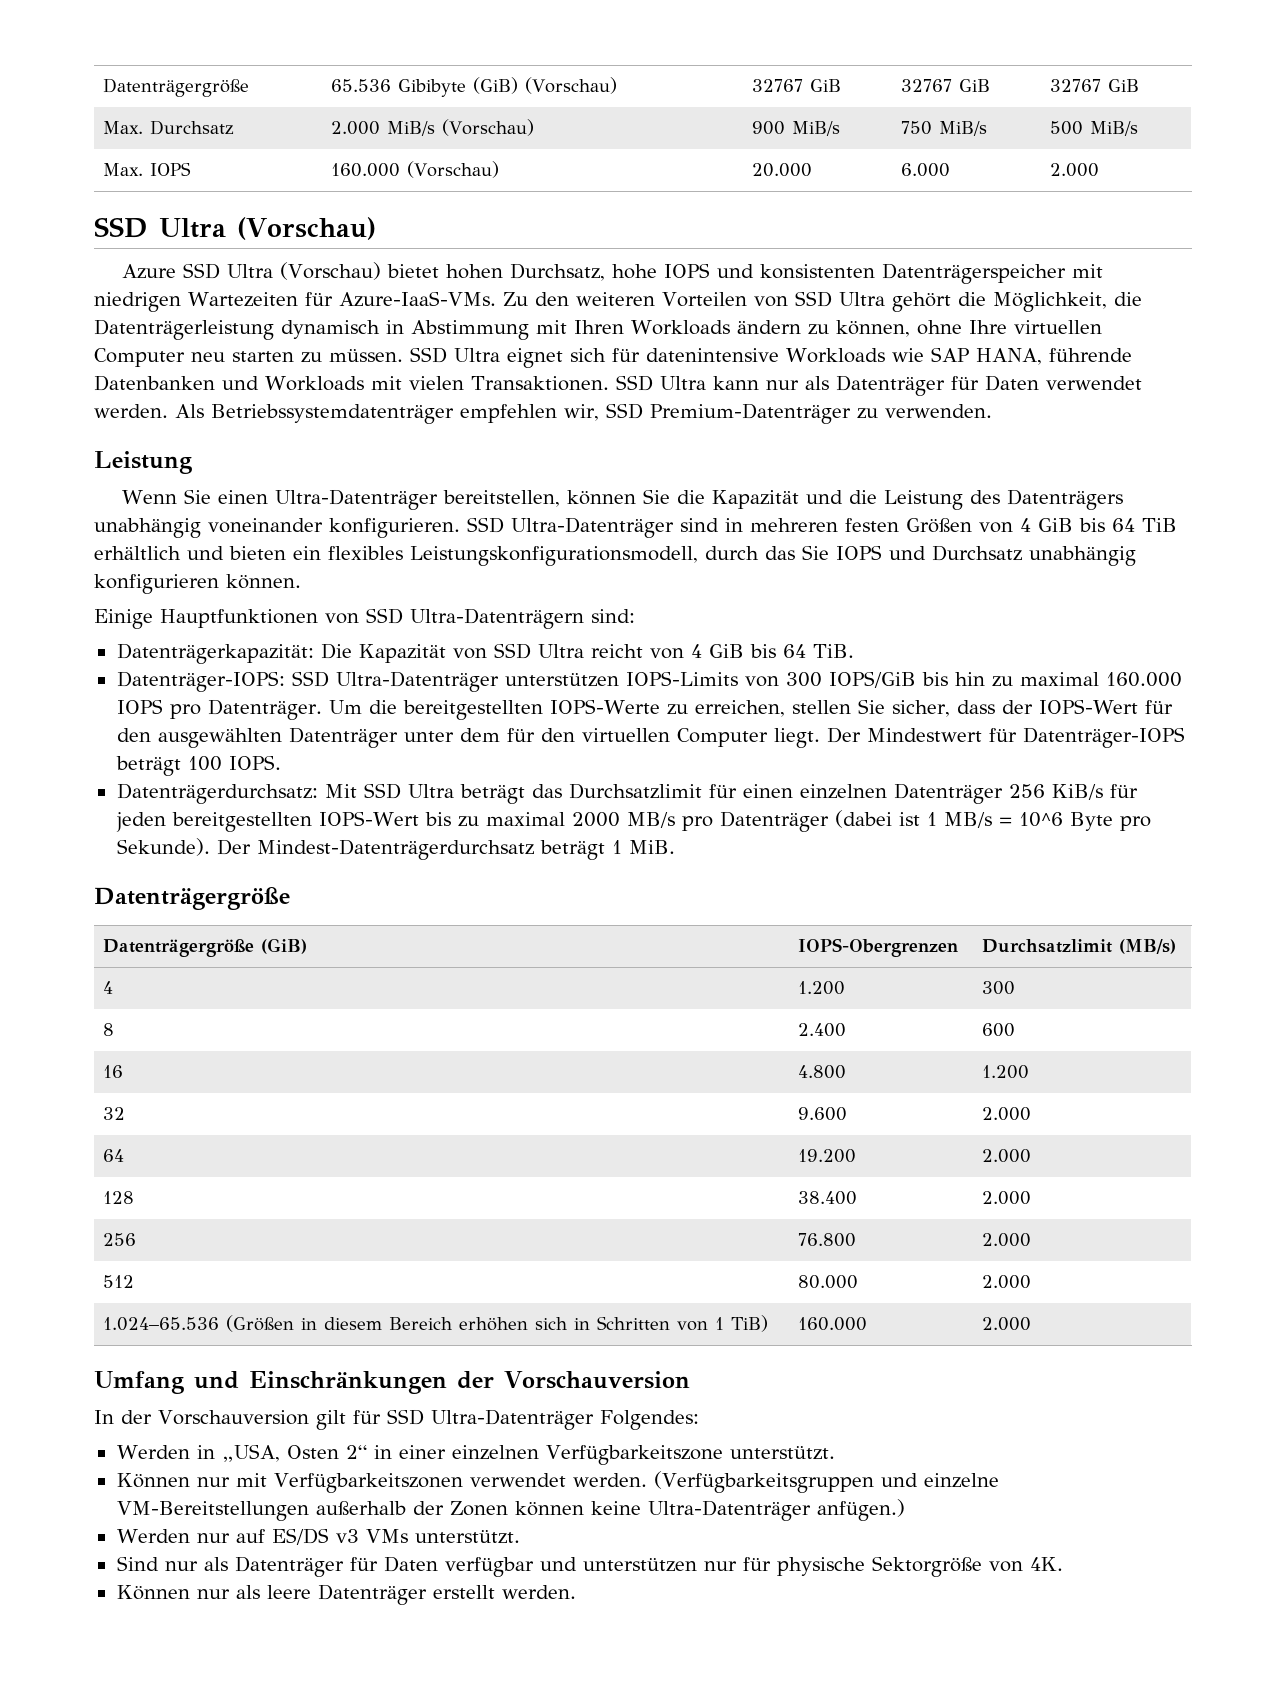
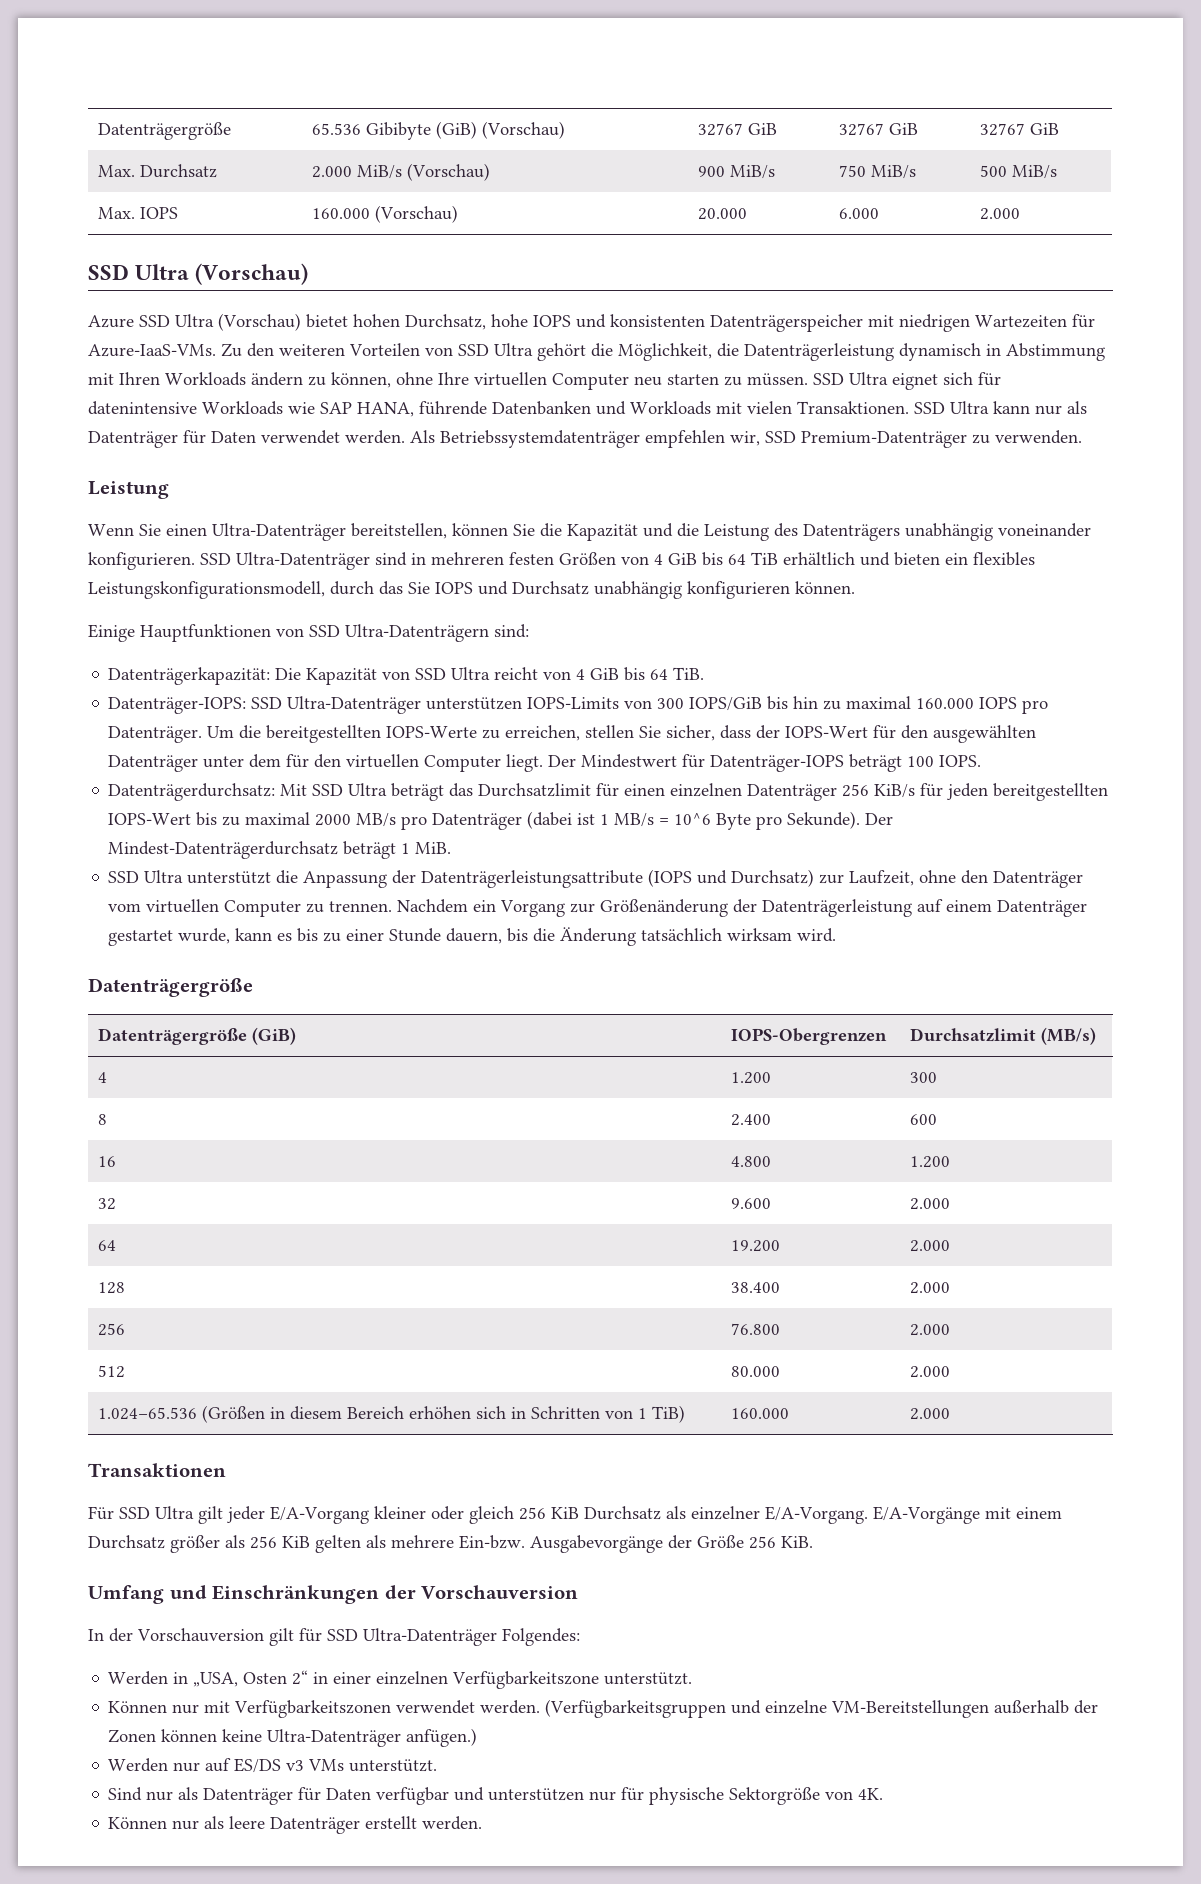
(675, 847) none -> [108,869,1084,888] [108,899,1088,917] [108,927,837,946] // SSD Ultra unterstützt die Anpassung der Datenträgerleistungsattribute (IOPS und Durchsatz) zur Laufzeit, ohne den Datenträger vom virtuellen Computer zu trennen. Nachdem ein Vorgang zur Größenänderung der Datenträgerleistung auf einem Datenträger gestartet wurde, kann es bis zu einer Stunde dauern, bis die Änderung tatsächlich wirksam wird.
(1031, 1324) none -> [88,1463,226,1477] [88,1506,1062,1524] [88,1535,813,1553] // Transaktionen // Für SSD Ultra gilt jeder E/A-Vorgang kleiner oder gleich 256 KiB Durchsatz als einzelner E/A-Vorgang. E/A-Vorgänge mit einem Durchsatz größer als 256 KiB gelten als mehrere Ein-bzw. Ausgabevorgänge der Größe 256 KiB.

